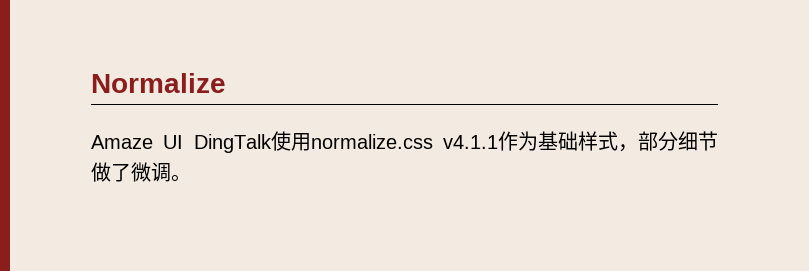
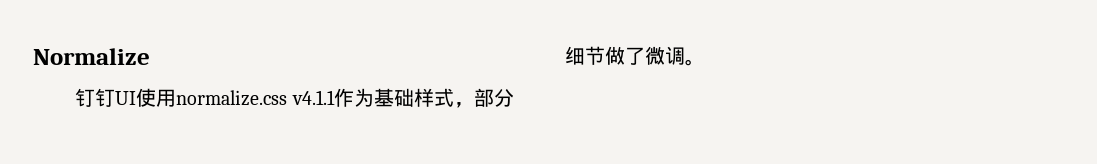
[91,134,272,153] Amaze UI DingTalk -> [75,88,137,107] 钉钉UI

